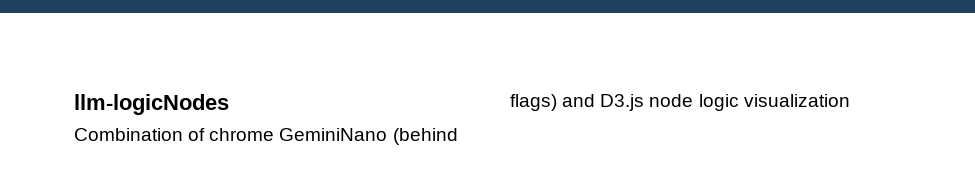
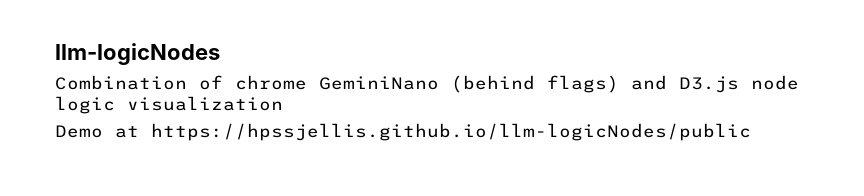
(850, 100) none -> [55,123,751,141] // Demo at https://hpssjellis.github.io/llm-logicNodes/public

